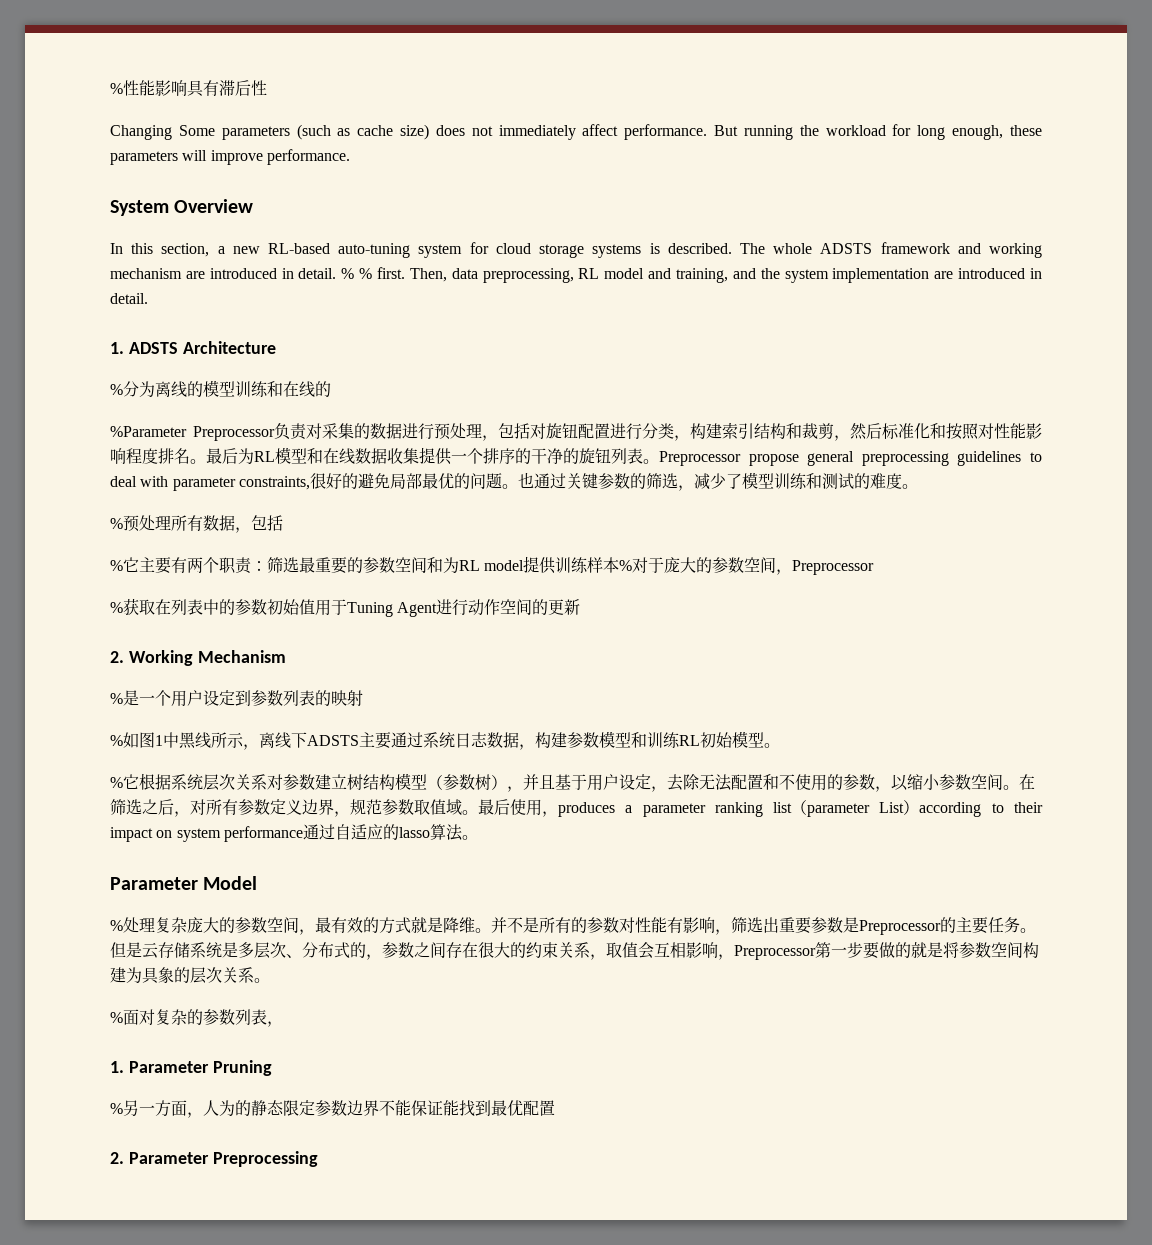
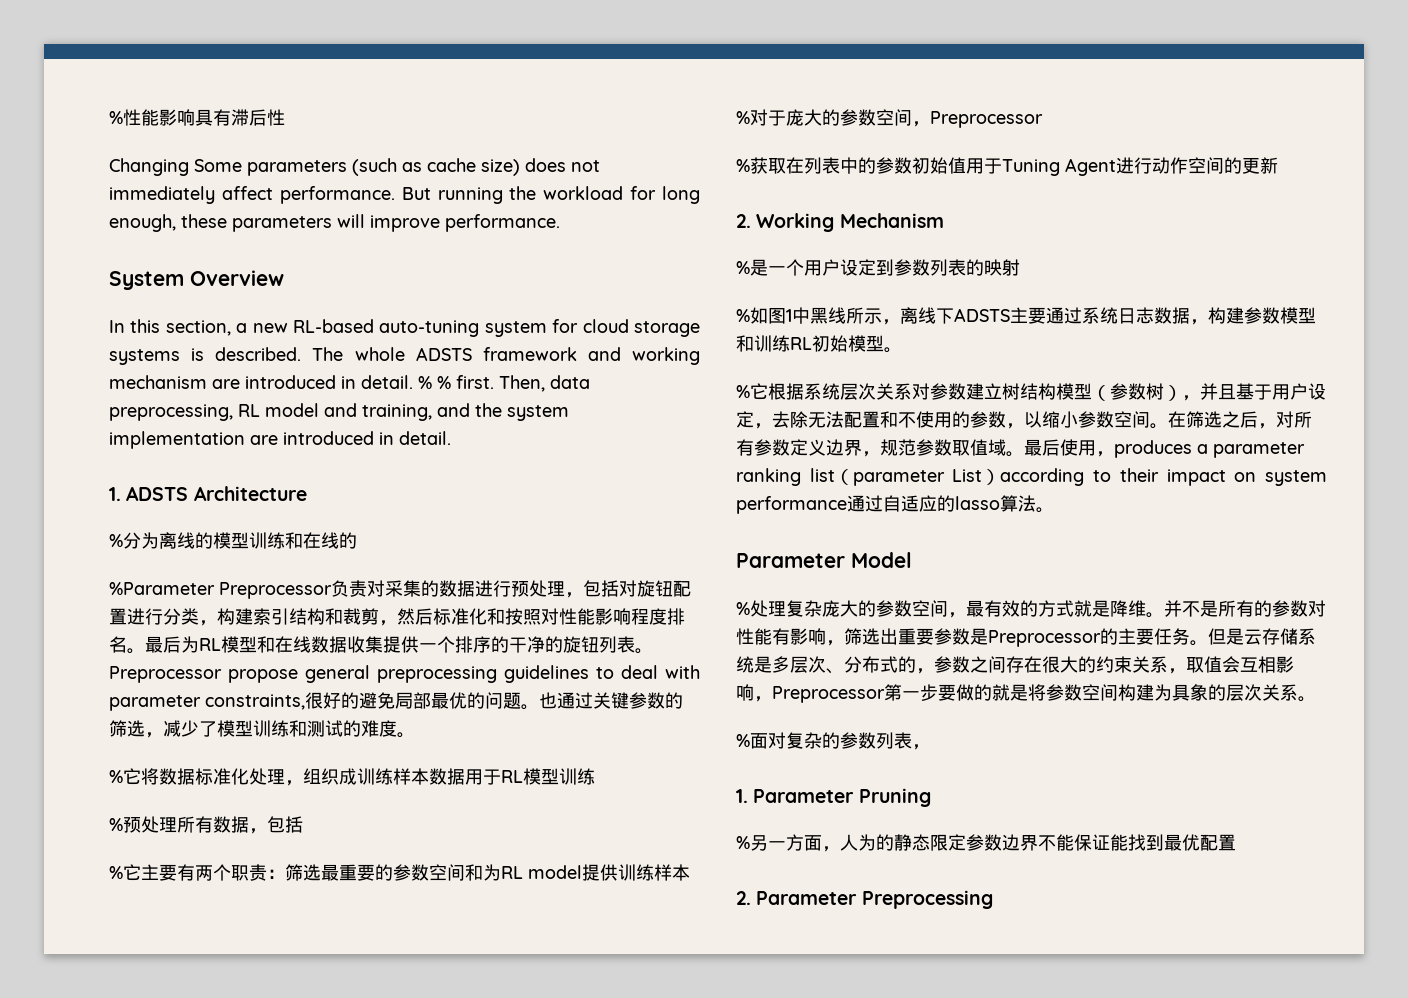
(918, 486) none -> [109,768,595,786] // %它将数据标准化处理，组织成训练样本数据用于RL模型训练

